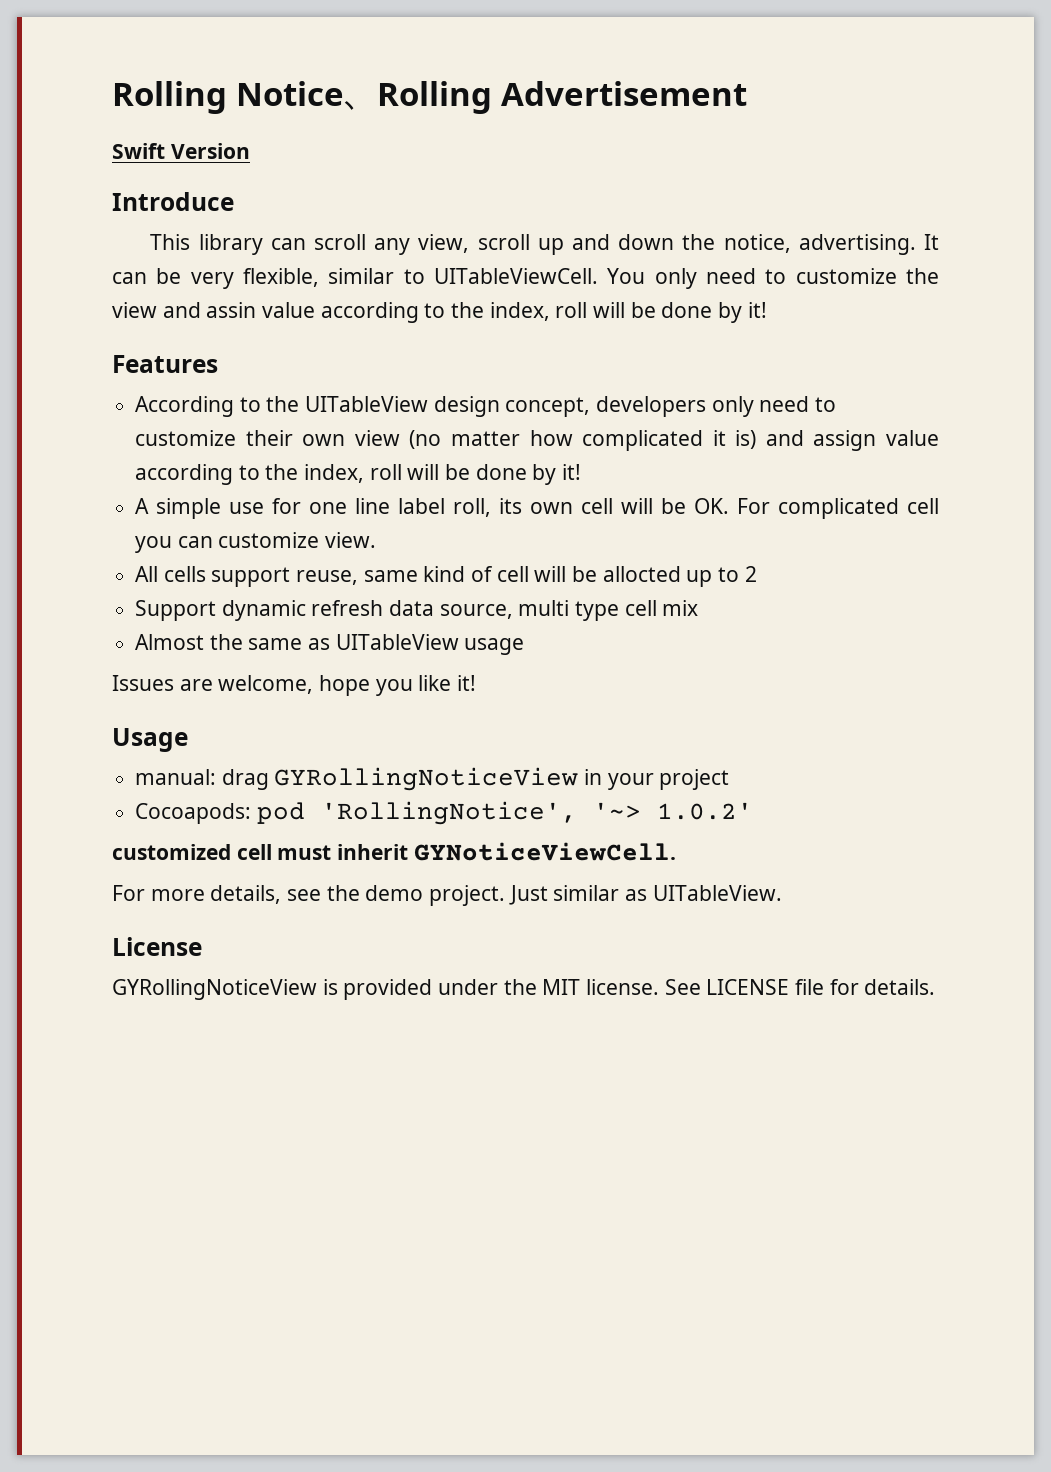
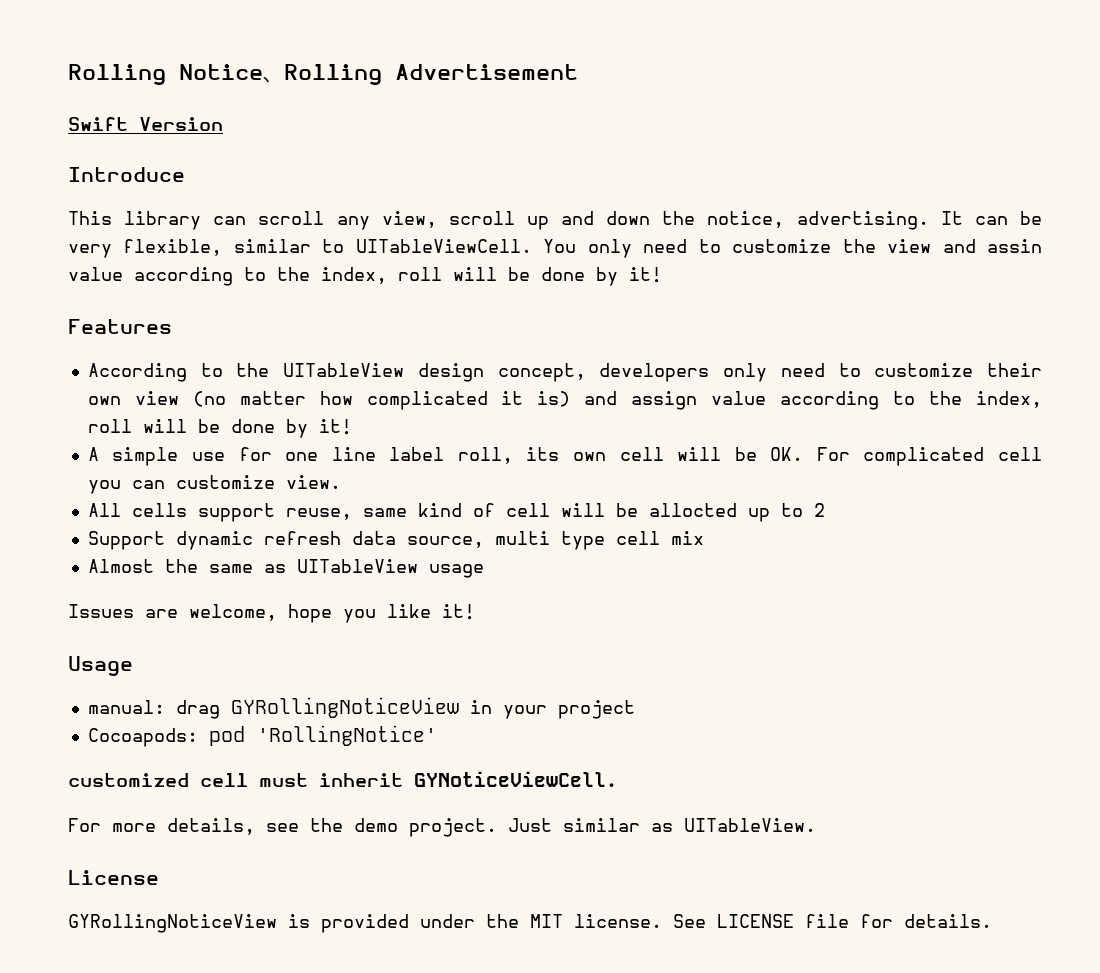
[320,801,753,825] 'RollingNotice', '~> 1.0.2' -> [256,725,437,746] 'RollingNotice'

